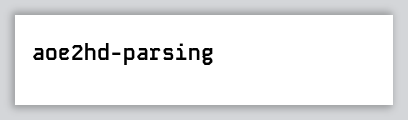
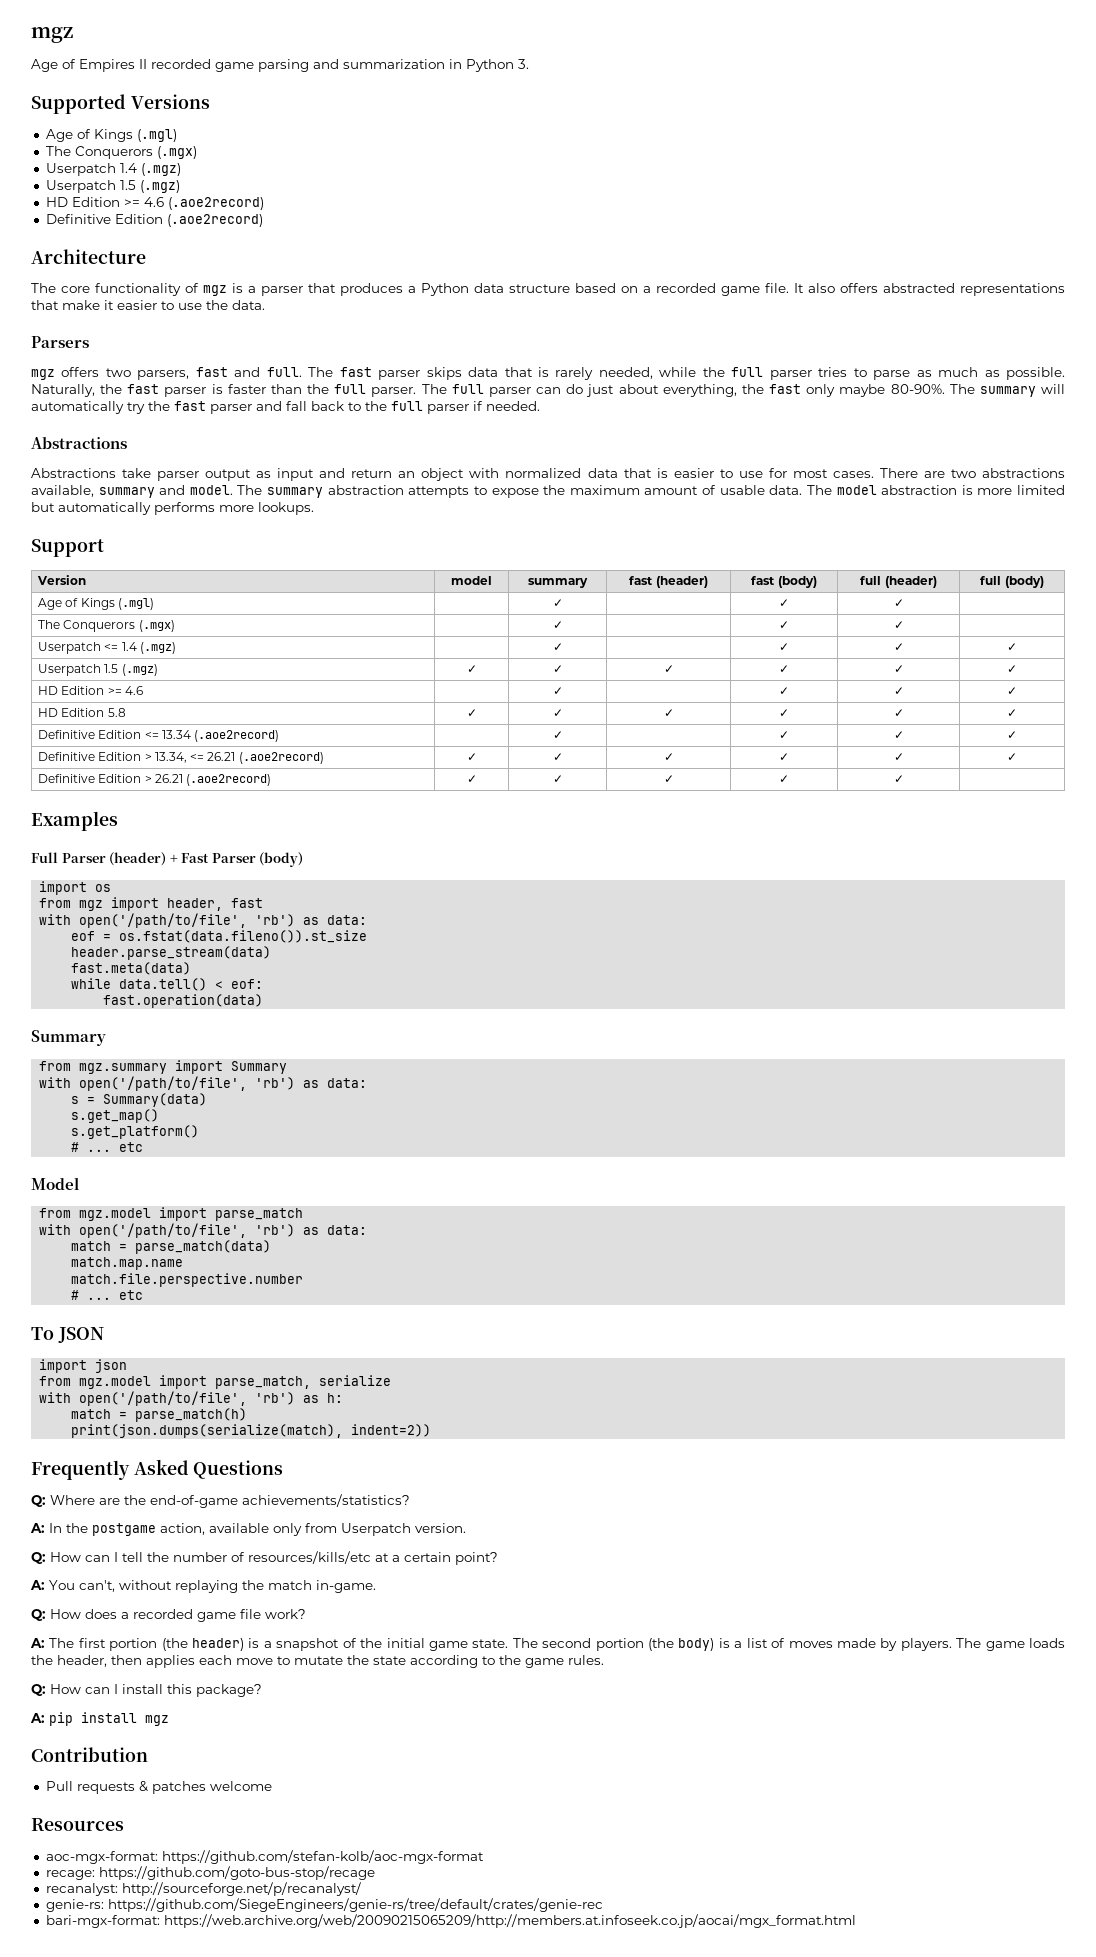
[32,43,214,65] aoe2hd-parsing -> [31,27,73,43] [31,59,529,72] [31,94,210,114] [45,129,177,142] [45,146,197,159] [45,163,181,176] [45,180,180,193] [45,197,264,210] [45,214,263,227] [31,249,146,264] [31,283,1065,296] [31,300,265,310] [31,336,89,348] [31,367,1065,380] [31,384,1065,397] [31,401,540,414] [31,437,127,449] [31,468,1065,481] [31,485,1065,498] [31,502,314,515] [31,539,104,557] [37,575,87,585] [451,576,492,585] [528,578,588,588] [629,576,708,588] [751,576,817,588] [860,576,937,588] [980,576,1044,588] [38,598,154,610] [552,599,563,607] [779,599,789,607] [893,599,904,607] [38,620,175,632] [552,621,563,629] [779,621,789,629] [893,621,904,629] [38,642,176,654] [552,643,563,651] [779,643,789,651] [893,643,904,651] [1007,643,1017,651] [38,664,158,676] [466,665,477,673] [552,665,563,673] [663,665,674,673] [779,665,789,673] [893,665,904,673] [1007,665,1017,673] [38,686,143,695] [552,687,563,695] [779,687,789,695] [893,687,904,695] [1007,687,1017,695] [38,708,126,717] [466,709,477,717] [552,709,563,717] [663,709,674,717] [779,709,789,717] [893,709,904,717] [1007,709,1017,717] [38,730,280,742] [552,731,563,739] [779,731,789,739] [893,731,904,739] [1007,731,1017,739] [38,752,324,764] [466,753,477,761] [552,753,563,761] [663,753,674,761] [779,753,789,761] [893,753,904,761] [1007,753,1017,761] [38,774,272,786] [466,775,477,783] [552,775,563,783] [663,775,674,783] [779,775,789,783] [893,775,904,783] [31,811,118,831] [31,852,304,867] [39,881,112,895] [39,897,264,911] [39,913,368,928] [71,930,368,943] [71,946,272,960] [71,962,192,975] [71,978,264,991] [103,994,264,1008] [31,1030,106,1046] [39,1060,288,1074] [39,1076,368,1091] [71,1093,208,1107] [71,1109,160,1123] [71,1125,200,1139] [71,1142,144,1152] [31,1177,79,1190] [39,1207,304,1221] [39,1223,368,1238] [71,1240,272,1254] [71,1257,184,1270] [71,1273,304,1287] [71,1290,144,1300] [31,1327,104,1343] [39,1359,128,1373] [39,1375,392,1389] [39,1391,344,1406] [71,1408,248,1422] [71,1424,432,1438] [31,1459,284,1480] [31,1494,410,1508] [30,1523,466,1536] [31,1551,498,1565] [30,1580,376,1593] [31,1609,306,1622] [30,1638,1065,1651] [31,1655,604,1668] [31,1684,262,1697] [30,1712,169,1726] [31,1747,148,1762] [45,1781,272,1794] [31,1818,124,1831] [45,1850,484,1864] [45,1866,375,1880] [45,1882,361,1896] [45,1898,603,1912] [45,1914,856,1928] mgz // Age of Empires II recorded game parsing and summarization in Python 3. // Supported Versions // Age of Kings (.mgl) // The Conquerors (.mgx) // Userpatch 1.4 (.mgz) // Userpatch 1.5 (.mgz) // HD Edition >= 4.6 (.aoe2record) // Definitive Edition (.aoe2record) // Architecture // The core functionality of mgz is a parser that produces a Python data structure based on a recorded game file. It also offers abstracted representations that make it easier to use the data. // Parsers // mgz offers two parsers, fast and full. The fast parser skips data that is rarely needed, while the full parser tries to parse as much as possible. Naturally, the fast parser is faster than the full parser. The full parser can do just about everything, the fast only maybe 80-90%. The summary will automatically try the fast parser and fall back to the full parser if needed. // Abstractions // Abstractions take parser output as input and return an object with normalized data that is easier to use for most cases. There are two abstractions available, summary and model. The summary abstraction attempts to expose the maximum amount of usable data. The model abstraction is more limited but automatically performs more lookups. // Support // Version | model | summary | fast (header) | fast (body) | full (header) | full (body) // Age of Kings (.mgl) | | ✓ | | ✓ | ✓ | // The Conquerors (.mgx) | | ✓ | | ✓ | ✓ | // Userpatch <= 1.4 (.mgz) | | ✓ | | ✓ | ✓ | ✓ // Userpatch 1.5 (.mgz) | ✓ | ✓ | ✓ | ✓ | ✓ | ✓ // HD Edition >= 4.6 | | ✓ | | ✓ | ✓ | ✓ // HD Edition 5.8 | ✓ | ✓ | ✓ | ✓ | ✓ | ✓ // Definitive Edition <= 13.34 (.aoe2record) | | ✓ | | ✓ | ✓ | ✓ // Definitive Edition > 13.34, <= 26.21 (.aoe2record) | ✓ | ✓ | ✓ | ✓ | ✓ | ✓ // Definitive Edition > 26.21 (.aoe2record) | ✓ | ✓ | ✓ | ✓ | ✓ | // Examples // Full Parser (header) + Fast Parser (body) // import os // from mgz import header, fast // with open('/path/to/file', 'rb') as data: // eof = os.fstat(data.fileno()).st_size // header.parse_stream(data) // fast.meta(data) // while data.tell() < eof: // fast.operation(data) // Summary // from mgz.summary import Summary // with open('/path/to/file', 'rb') as data: // s = Summary(data) // s.get_map() // s.get_platform() // # ... etc // Model // from mgz.model import parse_match // with open('/path/to/file', 'rb') as data: // match = parse_match(data) // match.map.name // match.file.perspective.number // # ... etc // To JSON // import json // from mgz.model import parse_match, serialize // with open('/path/to/file', 'rb') as h: // match = parse_match(h) // print(json.dumps(serialize(match), indent=2)) // Frequently Asked Questions // Q: Where are the end-of-game achievements/statistics? // A: In the postgame action, available only from Userpatch version. // Q: How can I tell the number of resources/kills/etc at a certain point? // A: You can't, without replaying the match in-game. // Q: How does a recorded game file work? // A: The first portion (the header) is a snapshot of the initial game state. The second portion (the body) is a list of moves made by players. The game loads the header, then applies each move to mutate the state according to the game rules. // Q: How can I install this package? // A: pip install mgz // Contribution // Pull requests & patches welcome // Resources // aoc-mgx-format: https://github.com/stefan-kolb/aoc-mgx-format // recage: https://github.com/goto-bus-stop/recage // recanalyst: http://sourceforge.net/p/recanalyst/ // genie-rs: https://github.com/SiegeEngineers/genie-rs/tree/default/crates/genie-rec // bari-mgx-format: https://web.archive.org/web/20090215065209/http://members.at.infoseek.co.jp/aocai/mgx_format.html

